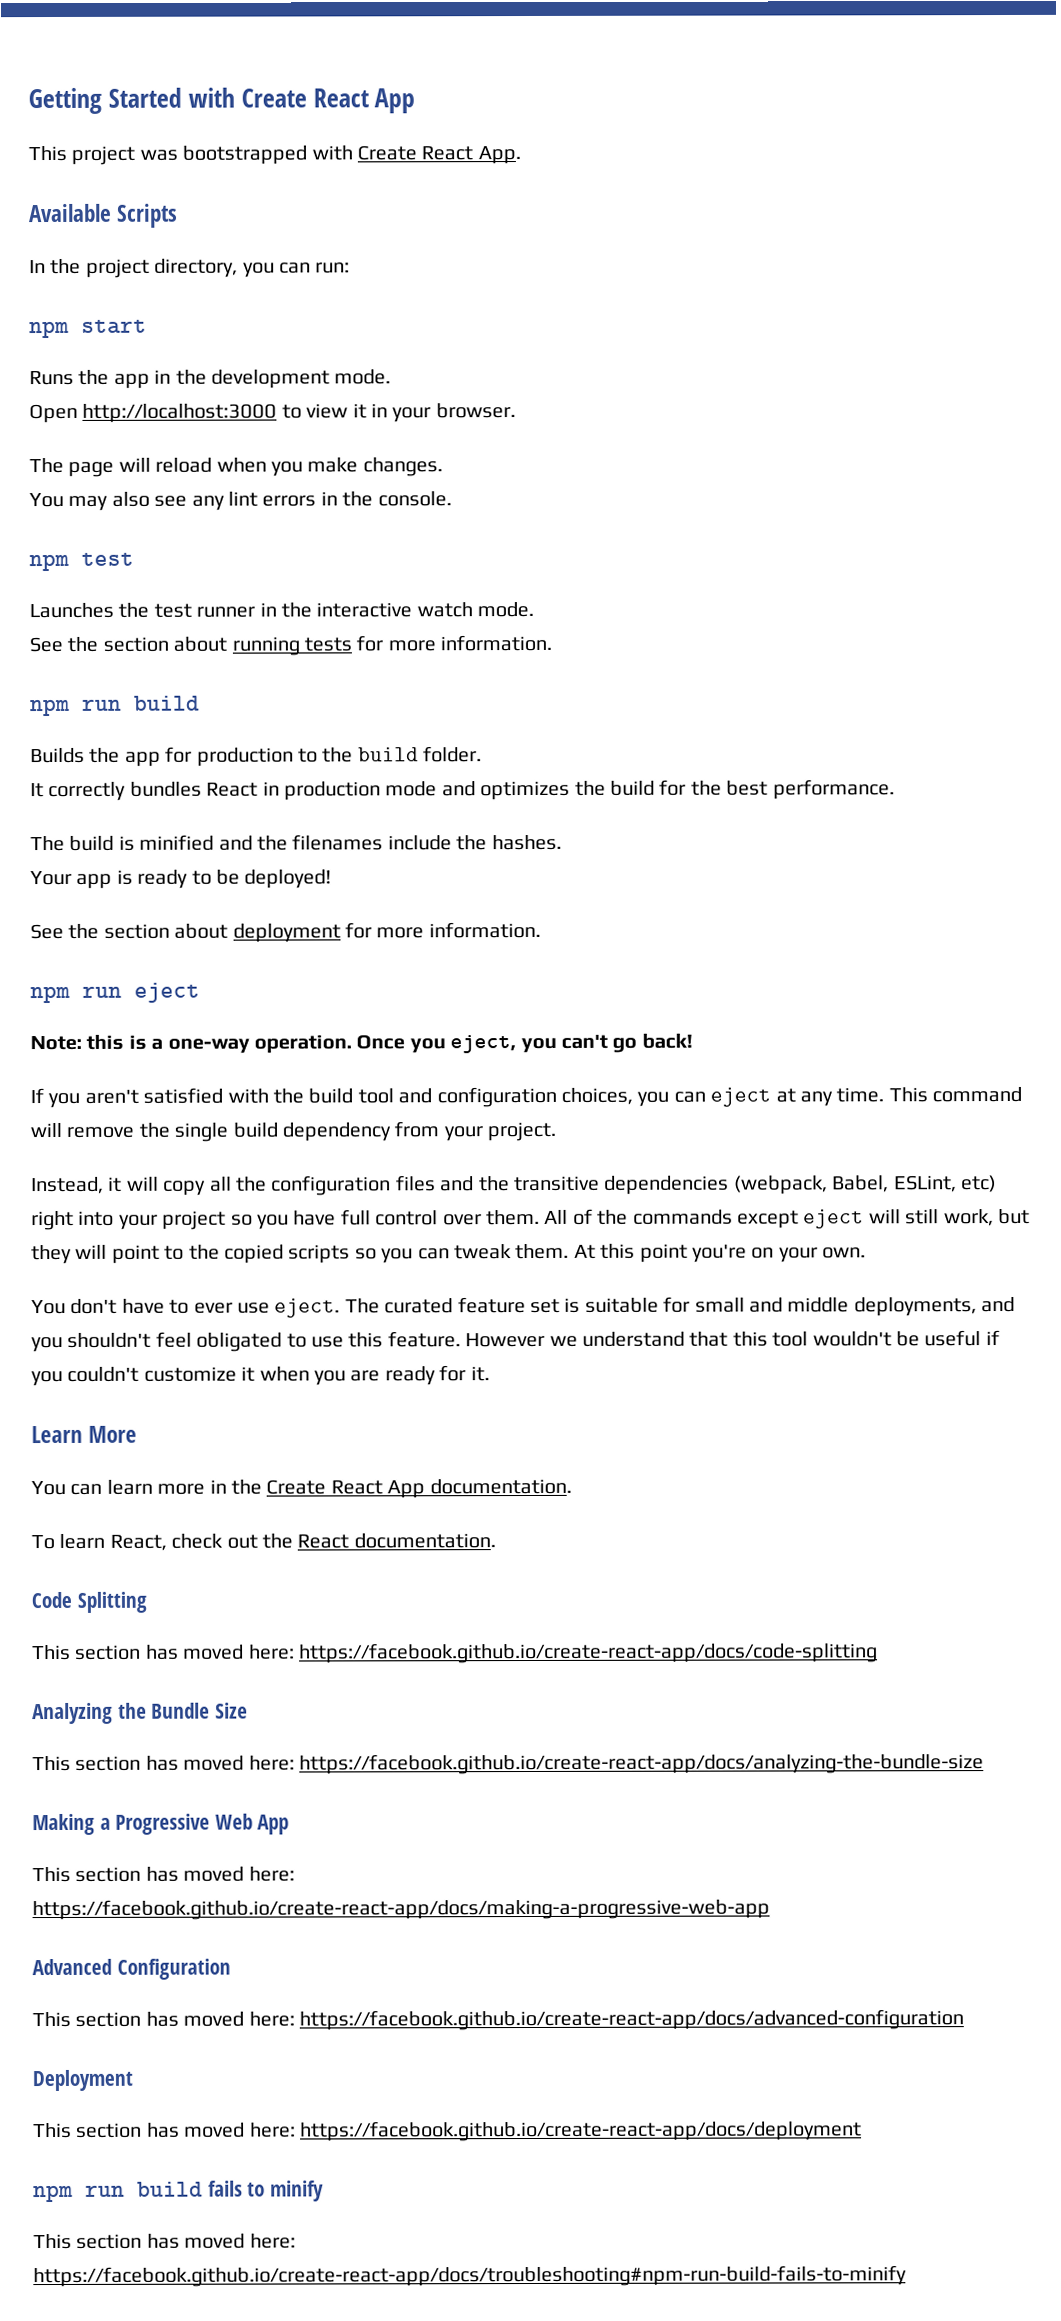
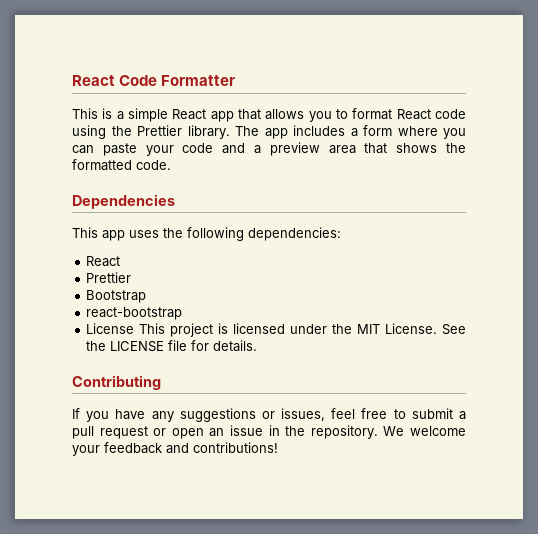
[28,87,416,115] [28,145,521,165] [28,203,179,228] [29,258,351,278] [29,319,147,339] [29,369,392,389] [29,403,516,424] [29,457,443,477] [29,491,452,511] [29,552,134,572] [29,601,535,619] [29,634,553,656] [30,695,200,717] [30,746,483,767] [30,779,895,802] [30,834,562,852] [30,869,333,889] [30,921,541,943] [30,982,200,1004] [30,1033,693,1054] [30,1086,1023,1109] [30,1121,557,1142] [31,1175,997,1196] [31,1208,1030,1231] [31,1243,867,1265] [31,1296,1016,1318] [31,1330,1000,1353] [31,1365,490,1387] [31,1425,138,1444] [31,1478,572,1499] [31,1533,496,1551] [31,1591,147,1613] [32,1642,878,1664] [32,1702,248,1725] [32,1753,984,1775] [32,1813,290,1836] [32,1866,295,1883] [32,1898,770,1921] [32,1958,231,1980] [32,2009,964,2031] [32,2069,133,2092] [33,2120,862,2142] [33,2180,324,2203] [33,2233,296,2250] [33,2265,907,2288] Getting Started with Create React App // This project was bootstrapped with Create React App. // Available Scripts // In the project directory, you can run: // npm start // Runs the app in the development mode. // Open http://localhost:3000 to view it in your browser. // The page will reload when you make changes. // You may also see any lint errors in the console. // npm test // Launches the test runner in the interactive watch mode. // See the section about running tests for more information. // npm run build // Builds the app for production to the build folder. // It correctly bundles React in production mode and optimizes the build for the best performance. // The build is minified and the filenames include the hashes. // Your app is ready to be deployed! // See the section about deployment for more information. // npm run eject // Note: this is a one-way operation. Once you eject, you can't go back! // If you aren't satisfied with the build tool and configuration choices, you can eject at any time. This command will remove the single build dependency from your project. // Instead, it will copy all the configuration files and the transitive dependencies (webpack, Babel, ESLint, etc) right into your project so you have full control over them. All of the commands except eject will still work, but they will point to the copied scripts so you can tweak them. At this point you're on your own. // You don't have to ever use eject. The curated feature set is suitable for small and middle deployments, and you shouldn't feel obligated to use this feature. However we understand that this tool wouldn't be useful if you couldn't customize it when you are ready for it. // Learn More // You can learn more in the Create React App documentation. // To learn React, check out the React documentation. // Code Splitting // This section has moved here: https://facebook.github.io/create-react-app/docs/code-splitting // Analyzing the Bundle Size // This section has moved here: https://facebook.github.io/create-react-app/docs/analyzing-the-bundle-size // Making a Progressive Web App // This section has moved here: https://facebook.github.io/create-react-app/docs/making-a-progressive-web-app // Advanced Configuration // This section has moved here: https://facebook.github.io/create-react-app/docs/advanced-configuration // Deployment // This section has moved here: https://facebook.github.io/create-react-app/docs/deployment // npm run build fails to minify // This section has moved here: https://facebook.github.io/create-react-app/docs/troubleshooting#npm-run-build-fails-to-minify -> [72,75,236,86] [72,108,466,122] [72,125,466,139] [72,142,467,156] [72,159,171,171] [72,194,175,209] [72,227,341,241] [86,256,121,267] [86,272,132,283] [86,290,147,303] [86,307,183,320] [86,323,466,337] [86,340,258,352] [72,375,161,390] [72,408,467,422] [72,425,466,439] [72,442,278,456] React Code Formatter // This is a simple React app that allows you to format React code using the Prettier library. The app includes a form where you can paste your code and a preview area that shows the formatted code. // Dependencies // This app uses the following dependencies: // React // Prettier // Bootstrap // react-bootstrap // License This project is licensed under the MIT License. See the LICENSE file for details. // Contributing // If you have any suggestions or issues, feel free to submit a pull request or open an issue in the repository. We welcome your feedback and contributions!

